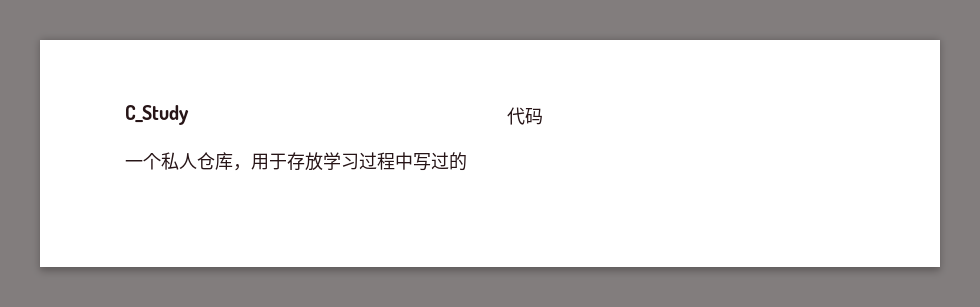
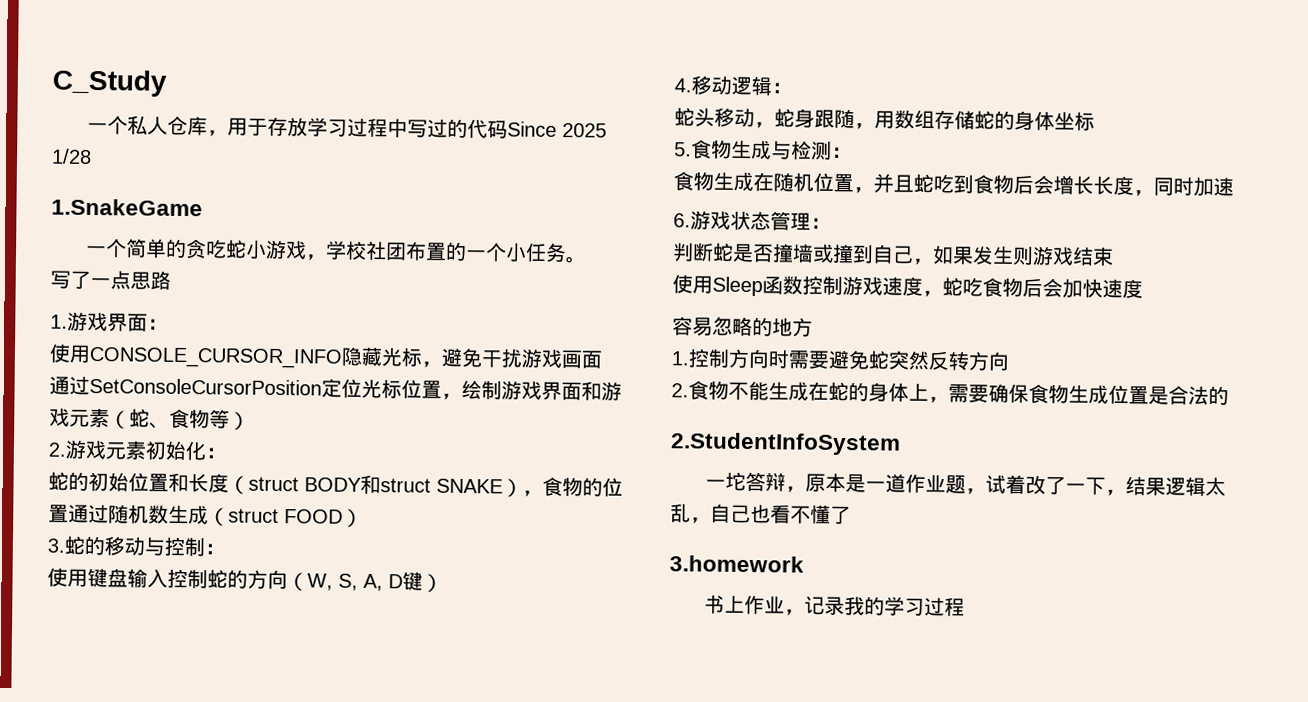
(543, 116) none -> [506,121,607,138] [51,148,92,164] [51,198,203,217] [84,238,587,264] [50,270,171,290] [50,311,168,332] [49,343,603,369] [49,375,622,401] [49,407,250,431] [48,439,226,461] [48,471,623,498] [48,503,363,528] [47,535,225,557] [47,567,443,593] [674,75,792,97] [674,107,1095,131] [674,139,852,160] [673,171,1234,197] [673,210,831,231] [672,242,1114,266] [672,274,1143,299] [672,316,813,337] [671,348,1010,371] [671,380,1229,406] [670,432,901,456] [704,471,1226,497] [670,503,851,525] [669,555,804,573] [703,594,965,617] Since 2025 1/28 // 1.SnakeGame // 一个简单的贪吃蛇小游戏，学校社团布置的一个小任务。 // 写了一点思路 // 1.游戏界面： // 使用CONSOLE_CURSOR_INFO隐藏光标，避免干扰游戏画面 // 通过SetConsoleCursorPosition定位光标位置，绘制游戏界面和游戏元素（蛇、食物等） // 2.游戏元素初始化： // 蛇的初始位置和长度（struct BODY和struct SNAKE），食物的位置通过随机数生成（struct FOOD） // 3.蛇的移动与控制： // 使用键盘输入控制蛇的方向（W, S, A, D键） // 4.移动逻辑： // 蛇头移动，蛇身跟随，用数组存储蛇的身体坐标 // 5.食物生成与检测： // 食物生成在随机位置，并且蛇吃到食物后会增长长度，同时加速 // 6.游戏状态管理： // 判断蛇是否撞墙或撞到自己，如果发生则游戏结束 // 使用Sleep函数控制游戏速度，蛇吃食物后会加快速度 // 容易忽略的地方 // 1.控制方向时需要避免蛇突然反转方向 // 2.食物不能生成在蛇的身体上，需要确保食物生成位置是合法的 // 2.StudentInfoSystem // 一坨答辩，原本是一道作业题，试着改了一下，结果逻辑太乱，自己也看不懂了 // 3.homework // 书上作业，记录我的学习过程

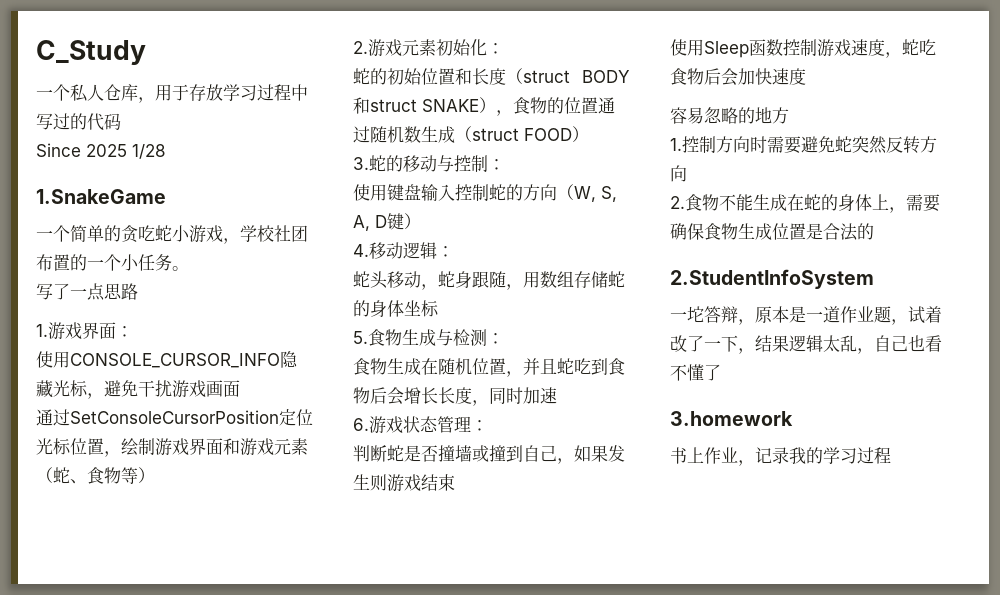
(508, 129) none -> (121, 121) //

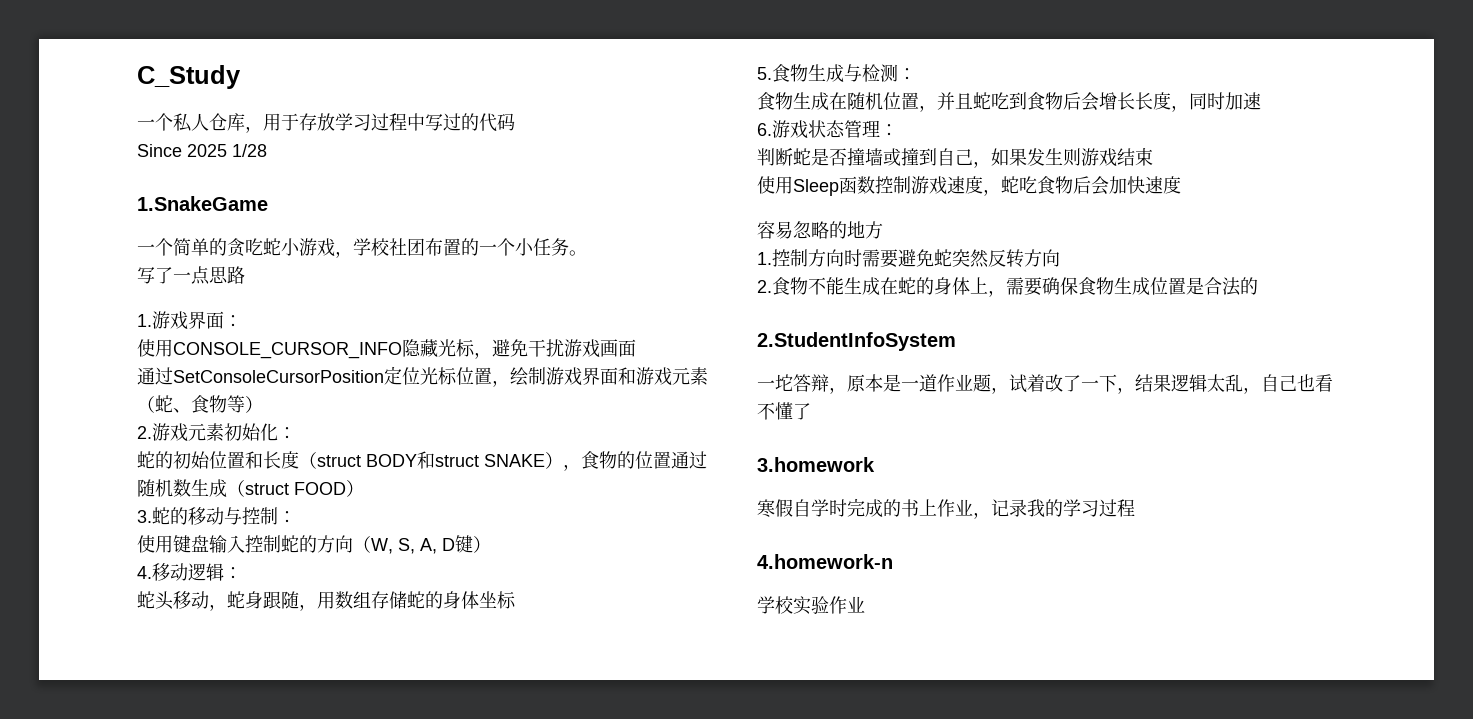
(793, 418) none -> [757,498,901,518] 寒假自学时完成的
(891, 455) none -> [757,554,893,569] [757,596,865,615] // 4.homework-n // 学校实验作业

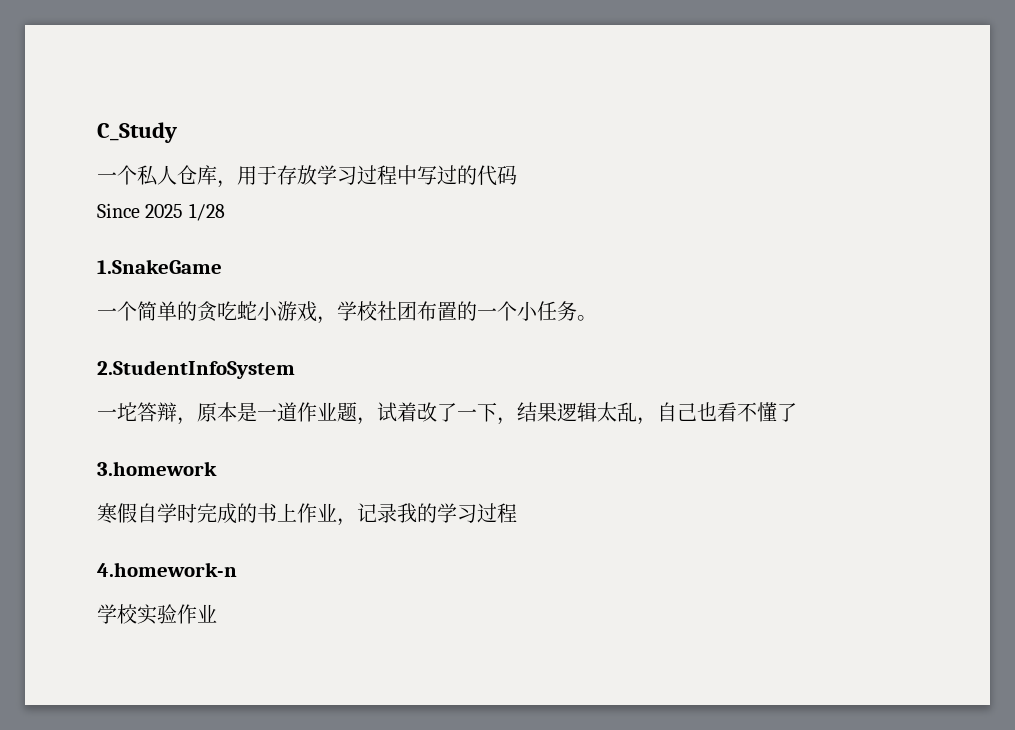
[137,266,245,285] [137,311,242,330] [137,339,636,359] [137,366,708,387] [137,395,263,413] [137,423,296,442] [137,451,707,471] [137,479,364,497] [137,507,296,525] [137,535,491,554] [137,563,242,581] [137,591,516,611] [757,64,916,82] [757,92,1261,112] [757,120,898,139] [757,148,1153,168] [757,176,1181,196] [757,221,883,239] [757,249,1060,268] [757,277,1258,297] // 写了一点思路 // 1.游戏界面： // 使用CONSOLE_CURSOR_INFO隐藏光标，避免干扰游戏画面 // 通过SetConsoleCursorPosition定位光标位置，绘制游戏界面和游戏元素（蛇、食物等） // 2.游戏元素初始化： // 蛇的初始位置和长度（struct BODY和struct SNAKE），食物的位置通过随机数生成（struct FOOD） // 3.蛇的移动与控制： // 使用键盘输入控制蛇的方向（W, S, A, D键） // 4.移动逻辑： // 蛇头移动，蛇身跟随，用数组存储蛇的身体坐标 // 5.食物生成与检测： // 食物生成在随机位置，并且蛇吃到食物后会增长长度，同时加速 // 6.游戏状态管理： // 判断蛇是否撞墙或撞到自己，如果发生则游戏结束 // 使用Sleep函数控制游戏速度，蛇吃食物后会加快速度 // 容易忽略的地方 // 1.控制方向时需要避免蛇突然反转方向 // 2.食物不能生成在蛇的身体上，需要确保食物生成位置是合法的 -> (597, 318) none

